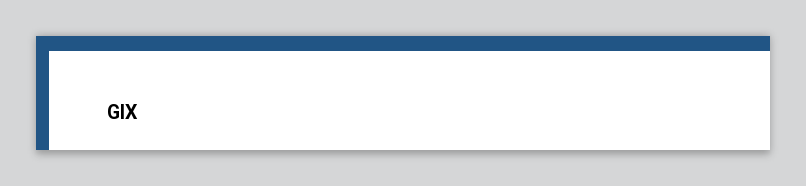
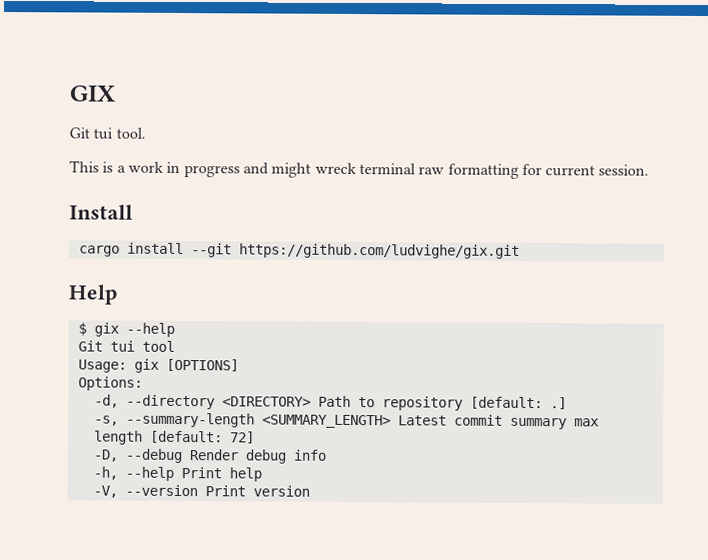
(138, 111) none -> [69,127,146,140] [69,160,650,179] [69,204,133,220] [78,242,520,259] [68,284,117,305] [77,322,175,337] [77,340,175,352] [77,358,239,373] [77,376,143,391] [93,394,567,411] [93,412,599,430] [93,430,255,445] [92,448,327,464] [92,466,262,482] [92,484,310,498] // Git tui tool. // This is a work in progress and might wreck terminal raw formatting for current session. // Install // cargo install --git https://github.com/ludvighe/gix.git // Help // $ gix --help // Git tui tool // Usage: gix [OPTIONS] // Options: // -d, --directory <DIRECTORY> Path to repository [default: .] // -s, --summary-length <SUMMARY_LENGTH> Latest commit summary max length [default: 72] // -D, --debug Render debug info // -h, --help Print help // -V, --version Print version

